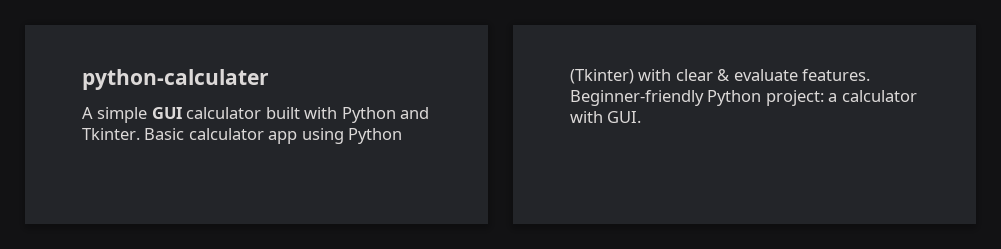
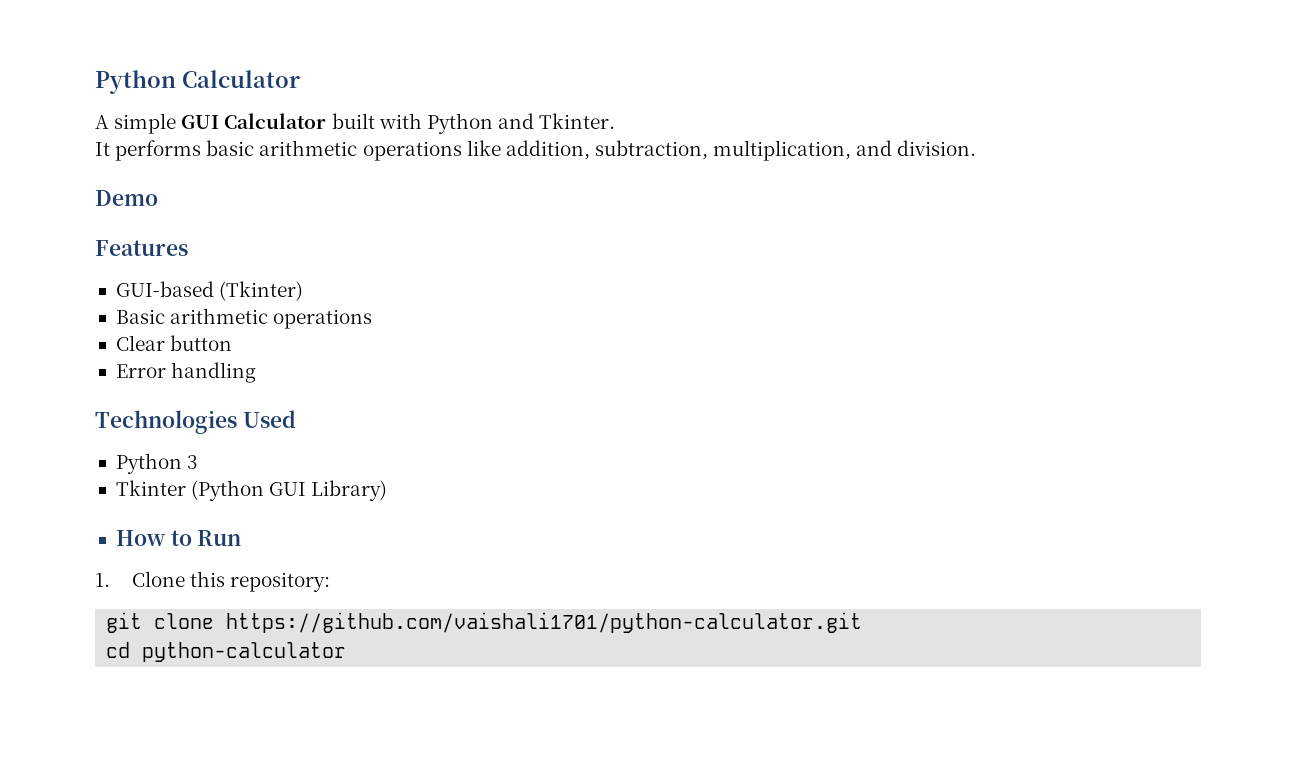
[82,69,269,90] python-calculater -> [95,70,300,94] Python Calculator
[186,107,262,119] calculator -> [224,113,327,129] Calculator
[144,128,403,144] [570,69,871,84] [570,90,917,106] [570,111,642,123] Basic calculator app using Python (Tkinter) with clear & evaluate features. Beginner-friendly Python project: a calculator with GUI. -> [95,140,977,161] [95,190,158,206] [95,240,188,256] [115,281,304,301] [115,308,373,329] [115,335,233,351] [115,362,257,383] [95,410,296,434] [115,453,199,474] [115,480,388,501] [115,530,242,546] [95,571,331,592] [106,612,863,633] [106,642,347,662] // It performs basic arithmetic operations like addition, subtraction, multiplication, and division. // Demo // Features // GUI-based (Tkinter) // Basic arithmetic operations // Clear button // Error handling // Technologies Used // Python 3 // Tkinter (Python GUI Library) // How to Run // 1. Clone this repository: // git clone https://github.com/vaishali1701/python-calculator.git // cd python-calculator

